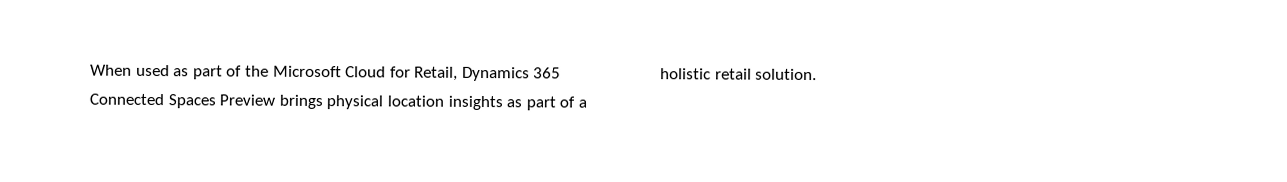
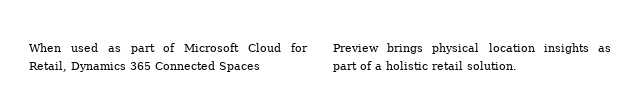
[244,65,269,77] the -> (176, 47) none

